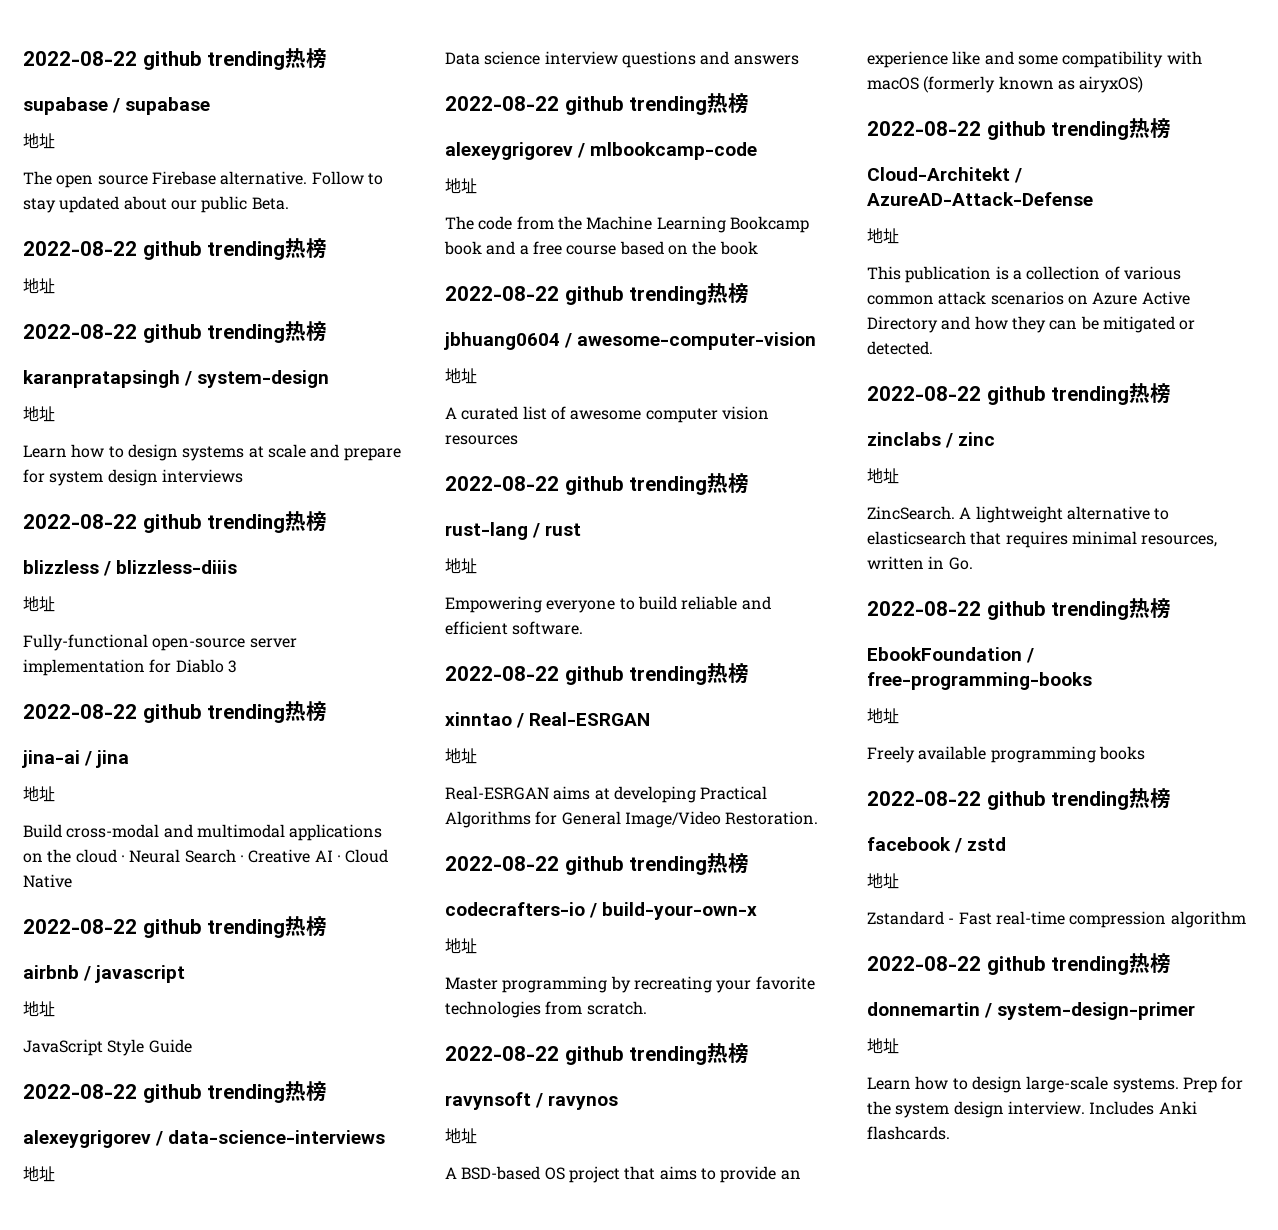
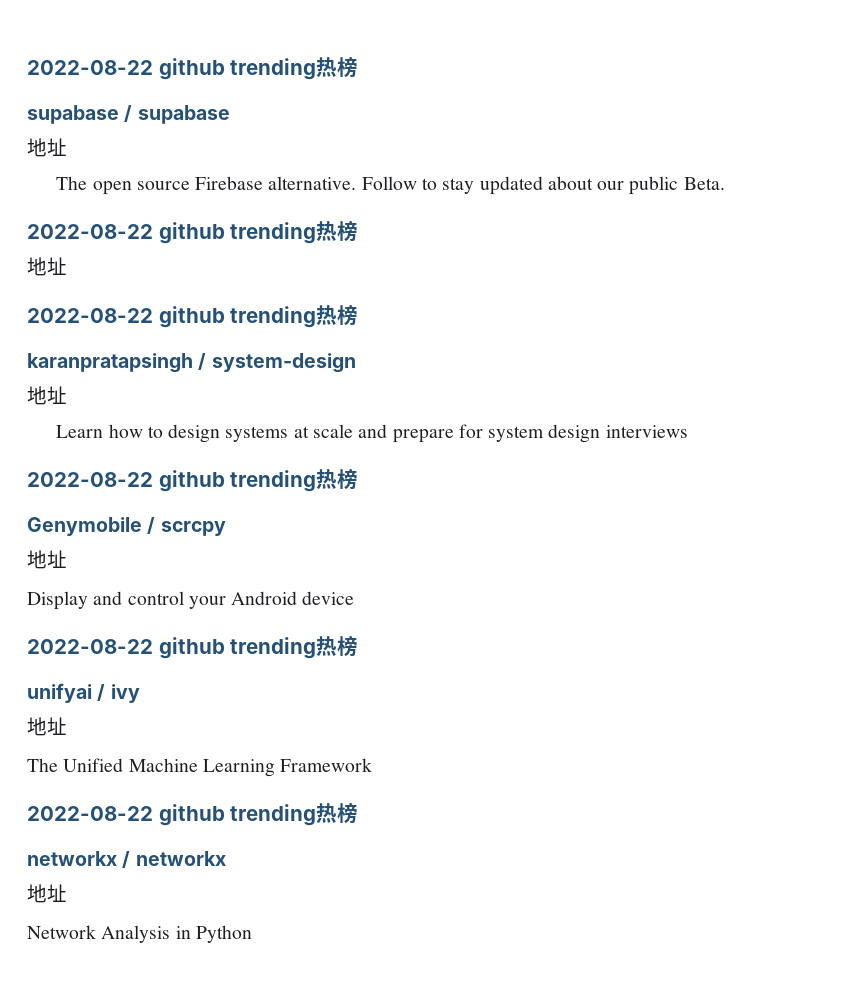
[23,560,238,576] [23,596,55,612] [23,634,297,651] [23,659,237,676] [23,701,328,723] [22,750,130,768] [23,786,55,802] [23,824,383,841] [23,849,389,863] [23,874,72,888] [23,916,328,938] [23,965,186,983] [23,1001,55,1017] [23,1039,192,1056] [23,1081,328,1103] [23,1130,386,1148] [23,1166,55,1182] [445,51,799,68] [445,93,750,115] [445,142,758,160] [445,178,477,194] [445,216,809,233] [444,241,758,255] [445,283,750,305] [444,332,817,350] [445,368,477,384] [445,406,769,423] [445,435,518,445] [445,473,750,495] [445,522,582,540] [445,558,477,574] [445,596,771,613] [445,621,584,635] [445,663,750,685] [445,712,651,728] [445,748,477,764] [445,786,768,803] [445,811,819,828] [445,853,750,875] [445,902,758,920] [445,938,477,954] [445,976,815,993] [445,1001,647,1018] [445,1043,750,1065] [445,1092,619,1110] [445,1128,477,1144] [445,1166,801,1183] [867,51,1202,68] [867,76,1144,93] [867,118,1172,140] [867,167,1023,183] [867,192,1093,206] [867,228,899,244] [867,266,1181,283] [867,291,1190,305] [867,316,1196,333] [867,341,933,355] [867,383,1172,405] [867,432,996,448] [867,468,899,484] [867,506,1170,523] [867,531,1218,548] [867,556,973,570] [867,598,1172,620] [867,647,1035,663] [867,672,1092,690] [867,708,899,724] [867,746,1145,763] [867,788,1172,810] [867,837,1007,853] [867,873,899,889] [867,911,1246,928] [867,953,1172,975] [867,1002,1196,1020] [867,1038,899,1054] [867,1076,1244,1093] [867,1101,1197,1118] [867,1126,950,1140] blizzless / blizzless-diiis // 地址 // Fully-functional open-source server implementation for Diablo 3 // 2022-08-22 github trending热榜 // jina-ai / jina // 地址 // Build cross-modal and multimodal applications on the cloud · Neural Search · Creative AI · Cloud Native // 2022-08-22 github trending热榜 // airbnb / javascript // 地址 // JavaScript Style Guide // 2022-08-22 github trending热榜 // alexeygrigorev / data-science-interviews // 地址 // Data science interview questions and answers // 2022-08-22 github trending热榜 // alexeygrigorev / mlbookcamp-code // 地址 // The code from the Machine Learning Bookcamp book and a free course based on the book // 2022-08-22 github trending热榜 // jbhuang0604 / awesome-computer-vision // 地址 // A curated list of awesome computer vision resources // 2022-08-22 github trending热榜 // rust-lang / rust // 地址 // Empowering everyone to build reliable and efficient software. // 2022-08-22 github trending热榜 // xinntao / Real-ESRGAN // 地址 // Real-ESRGAN aims at developing Practical Algorithms for General Image/Video Restoration. // 2022-08-22 github trending热榜 // codecrafters-io / build-your-own-x // 地址 // Master programming by recreating your favorite technologies from scratch. // 2022-08-22 github trending热榜 // ravynsoft / ravynos // 地址 // A BSD-based OS project that aims to provide an experience like and some compatibility with macOS (formerly known as airyxOS) // 2022-08-22 github trending热榜 // Cloud-Architekt / AzureAD-Attack-Defense // 地址 // This publication is a collection of various common attack scenarios on Azure Active Directory and how they can be mitigated or detected. // 2022-08-22 github trending热榜 // zinclabs / zinc // 地址 // ZincSearch. A lightweight alternative to elasticsearch that requires minimal resources, written in Go. // 2022-08-22 github trending热榜 // EbookFoundation / free-programming-books // 地址 // Freely available programming books // 2022-08-22 github trending热榜 // facebook / zstd // 地址 // Zstandard - Fast real-time compression algorithm // 2022-08-22 github trending热榜 // donnemartin / system-design-primer // 地址 // Learn how to design large-scale systems. Prep for the system design interview. Includes Anki flashcards. -> [27,517,226,536] [27,550,67,569] [27,591,355,610] [27,636,359,659] [27,683,140,703] [27,717,67,736] [27,758,373,777] [27,803,359,826] [27,851,226,868] [27,884,67,903] [27,925,252,943] Genymobile / scrcpy // 地址 // Display and control your Android device // 2022-08-22 github trending热榜 // unifyai / ivy // 地址 // The Unified Machine Learning Framework // 2022-08-22 github trending热榜 // networkx / networkx // 地址 // Network Analysis in Python

